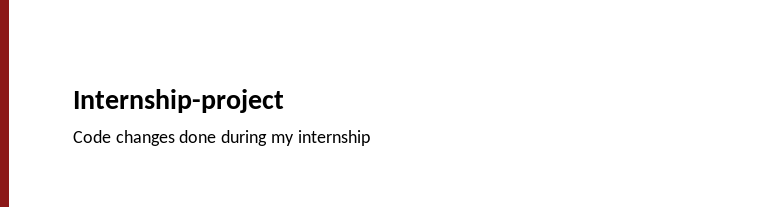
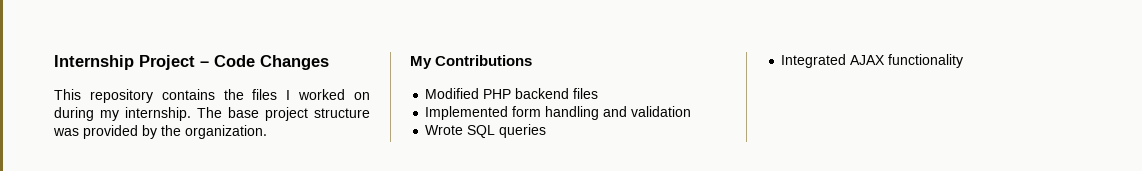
[73,89,284,113] [73,130,370,146] Internship-project // Code changes done during my internship -> [54,55,329,70] [54,89,370,103] [54,107,370,121] [53,125,267,139] [410,55,533,69] [425,88,599,99] [425,106,692,120] [425,124,547,138] [781,54,964,68] Internship Project – Code Changes // This repository contains the files I worked on during my internship. The base project structure was provided by the organization. // My Contributions // Modified PHP backend files // Implemented form handling and validation // Wrote SQL queries // Integrated AJAX functionality

